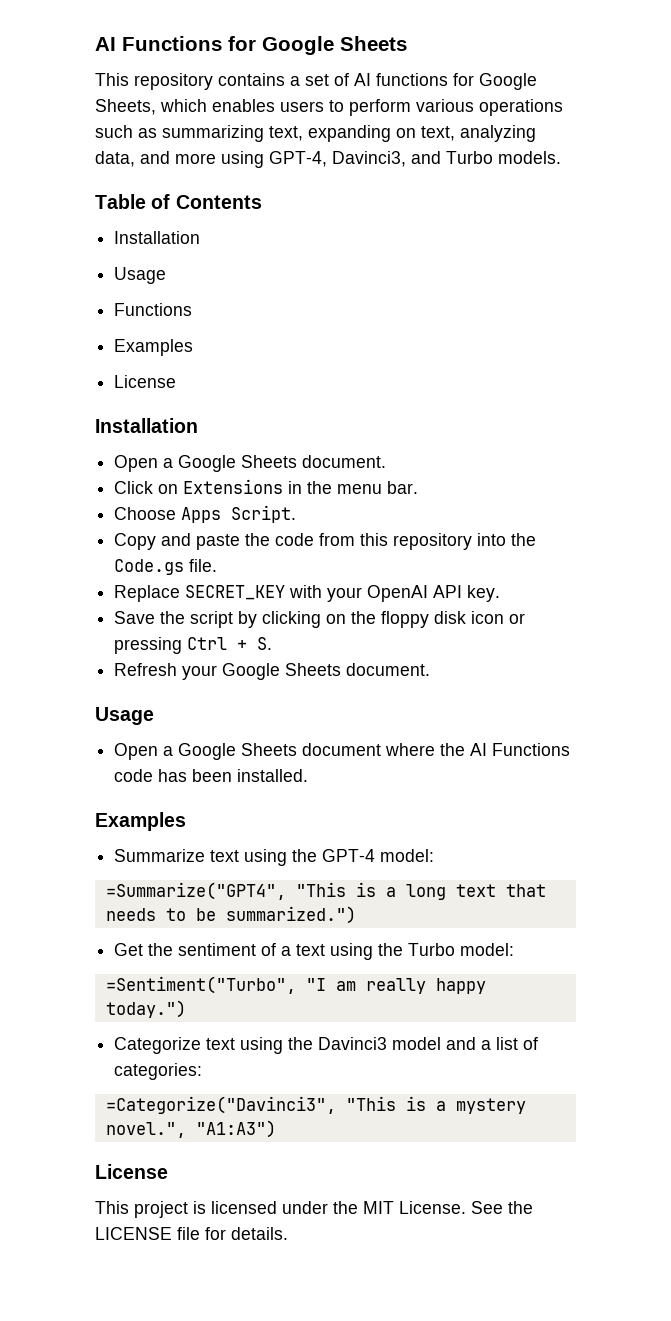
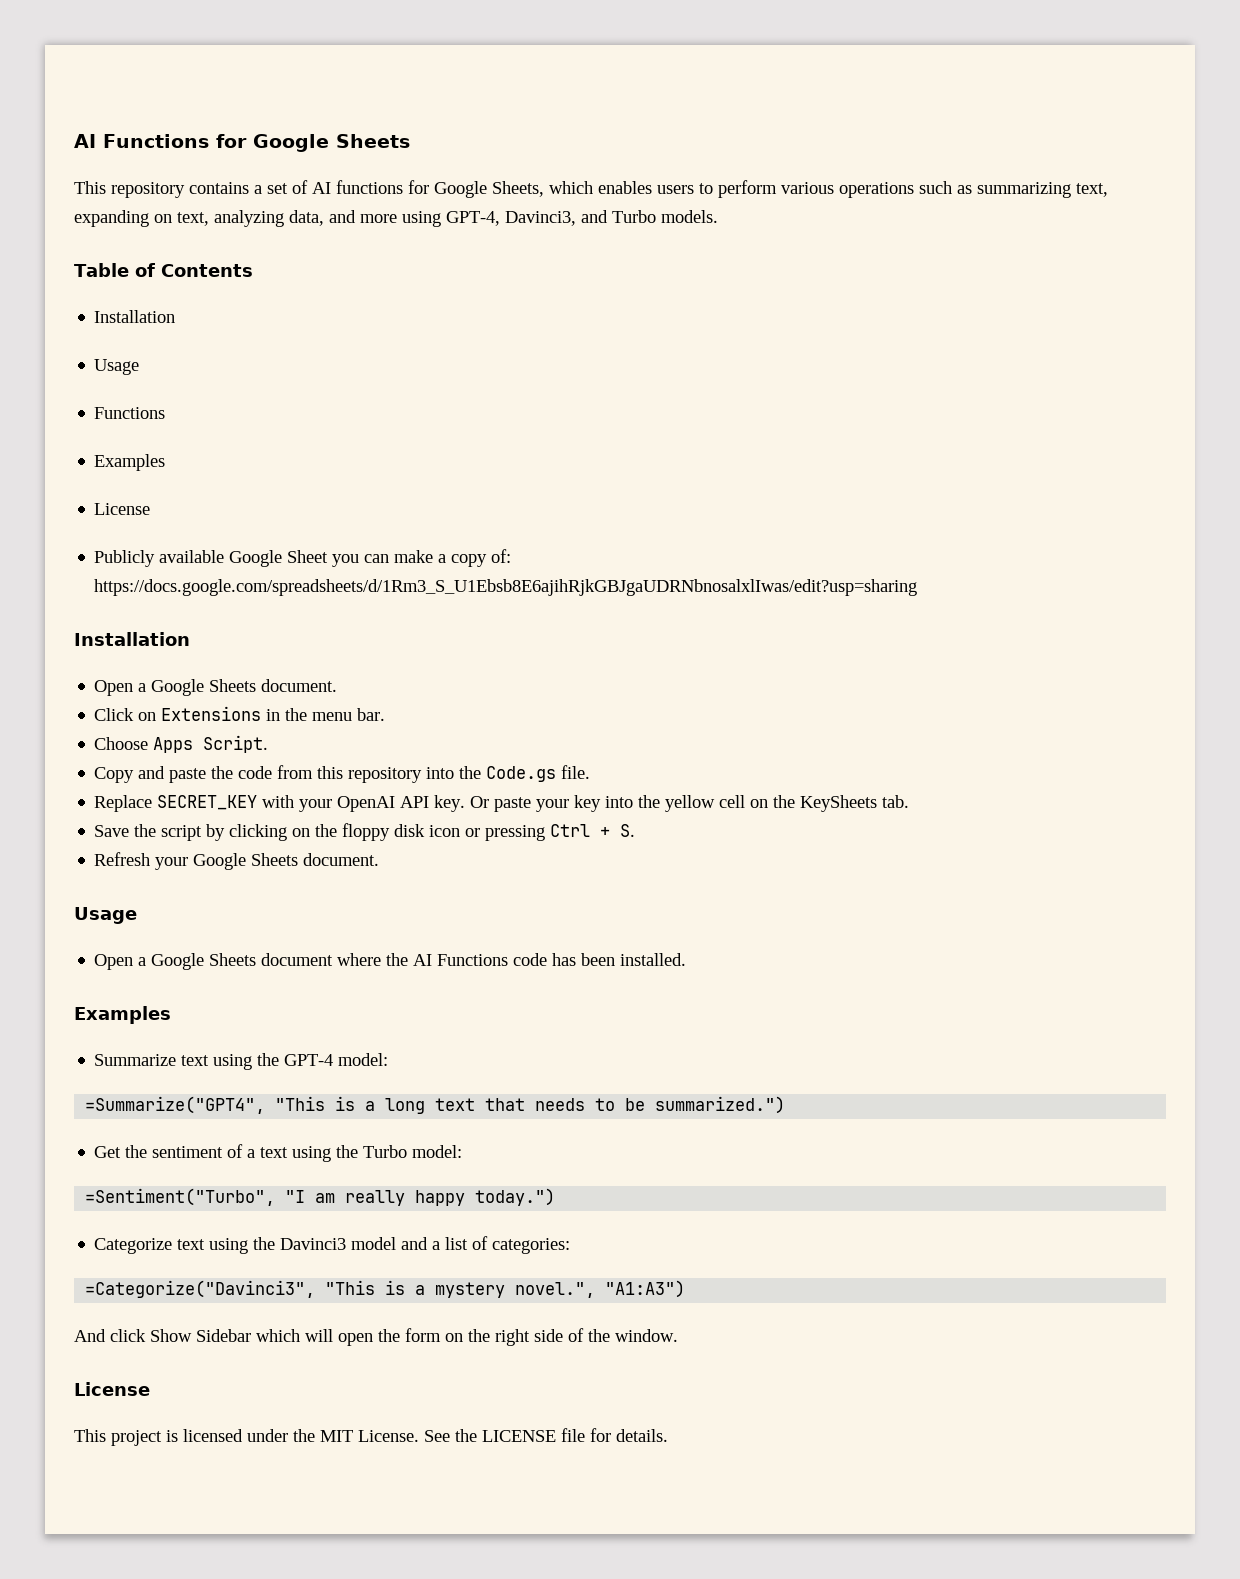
(177, 381) none -> [94,549,512,567] [94,579,918,596] // Publicly available Google Sheet you can make a copy of: https://docs.google.com/spreadsheets/d/1Rm3_S_U1Ebsb8E6ajihRjkGBJgaUDRNbnosalxlIwas/edit?usp=sharing
(501, 593) none -> [470,795,910,812] Or paste your key into the yellow cell on the KeySheets tab.
(276, 1129) none -> [74,1328,678,1346] // And click Show Sidebar which will open the form on the right side of the window.

